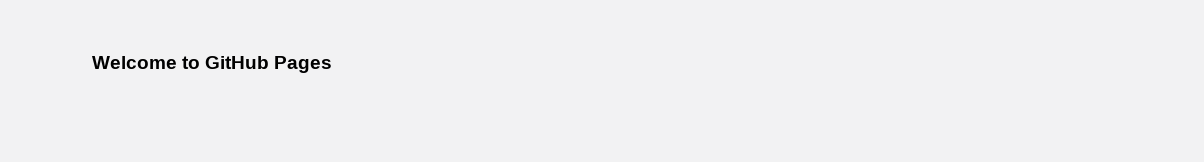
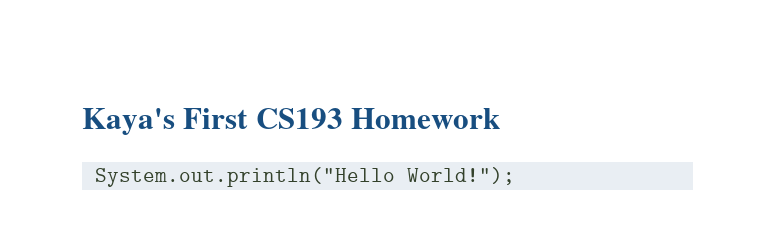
[92,56,333,73] Welcome to GitHub Pages -> [82,108,501,135] [94,167,515,187] Kaya's First CS193 Homework // System.out.println("Hello World!");

